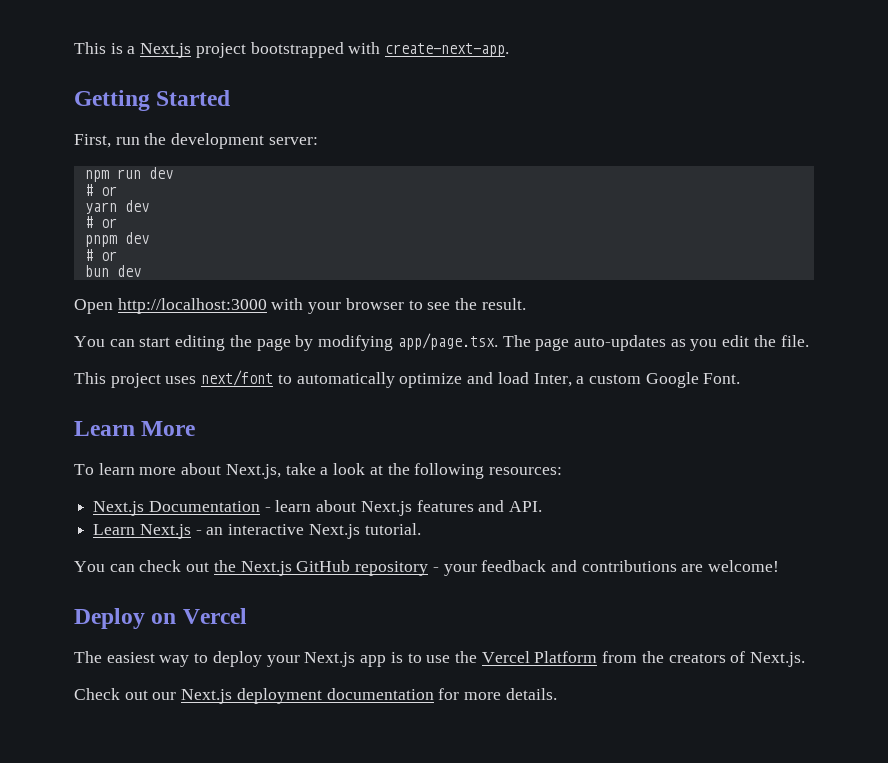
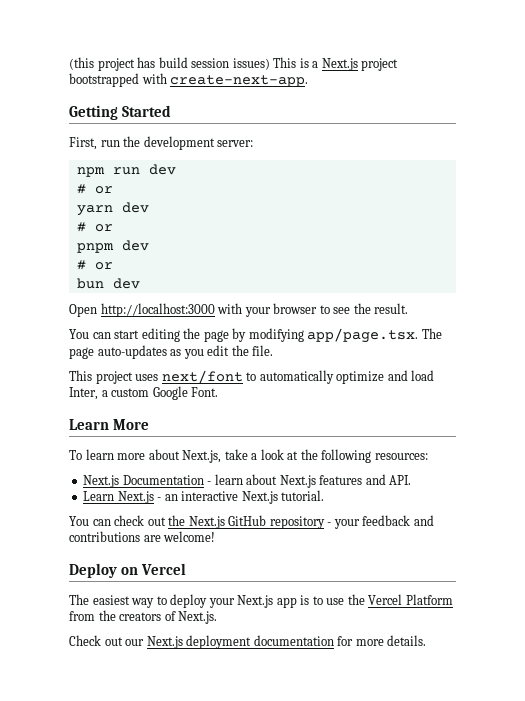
(74, 48) none -> [69,57,270,71] (this project has build session issues)

